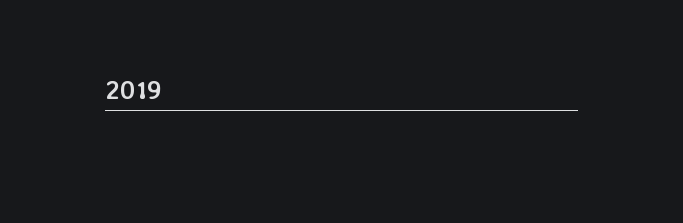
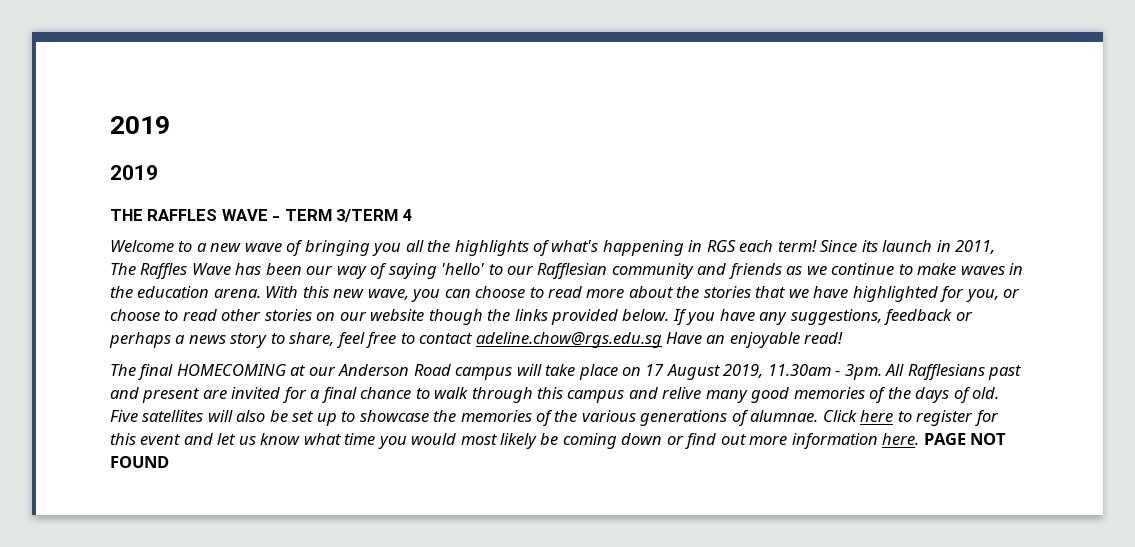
[105,81,162,99] 2019 -> [110,116,170,134] [110,165,158,180] [110,209,412,222] [110,240,996,256] [110,263,1024,279] [110,286,1021,302] [110,309,973,325] [109,332,844,348] [110,364,1022,380] [110,387,1000,403] [110,410,999,426] [110,433,1007,449] [110,456,169,468] 2019 // 2019 // THE RAFFLES WAVE - TERM 3/TERM 4 // Welcome to a new wave of bringing you all the highlights of what's happening in RGS each term! Since its launch in 2011, The Raffles Wave has been our way of saying 'hello' to our Rafflesian community and friends as we continue to make waves in the education arena. With this new wave, you can choose to read more about the stories that we have highlighted for you, or choose to read other stories on our website though the links provided below. If you have any suggestions, feedback or perhaps a news story to share, feel free to contact adeline.chow@rgs.edu.sg Have an enjoyable read! // The final HOMECOMING at our Anderson Road campus will take place on 17 August 2019, 11.30am - 3pm. All Rafflesians past and present are invited for a final chance to walk through this campus and relive many good memories of the days of old. Five satellites will also be set up to showcase the memories of the various generations of alumnae. Click here to register for this event and let us know what time you would most likely be coming down or find out more information here. PAGE NOT FOUND

